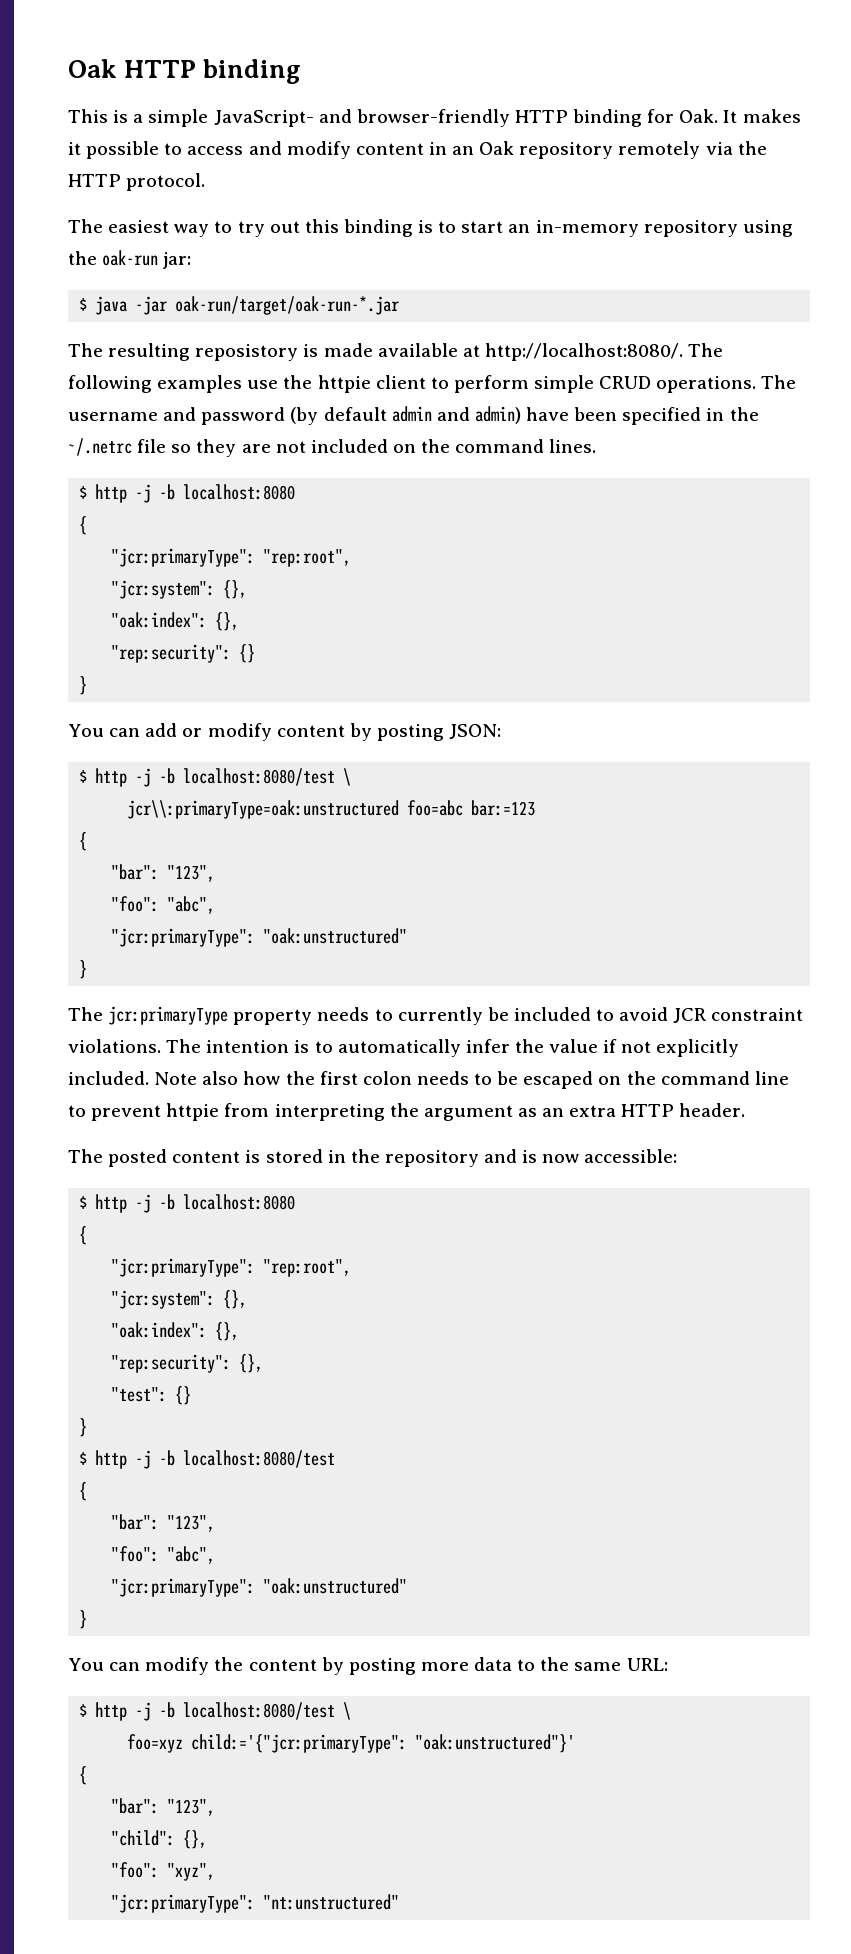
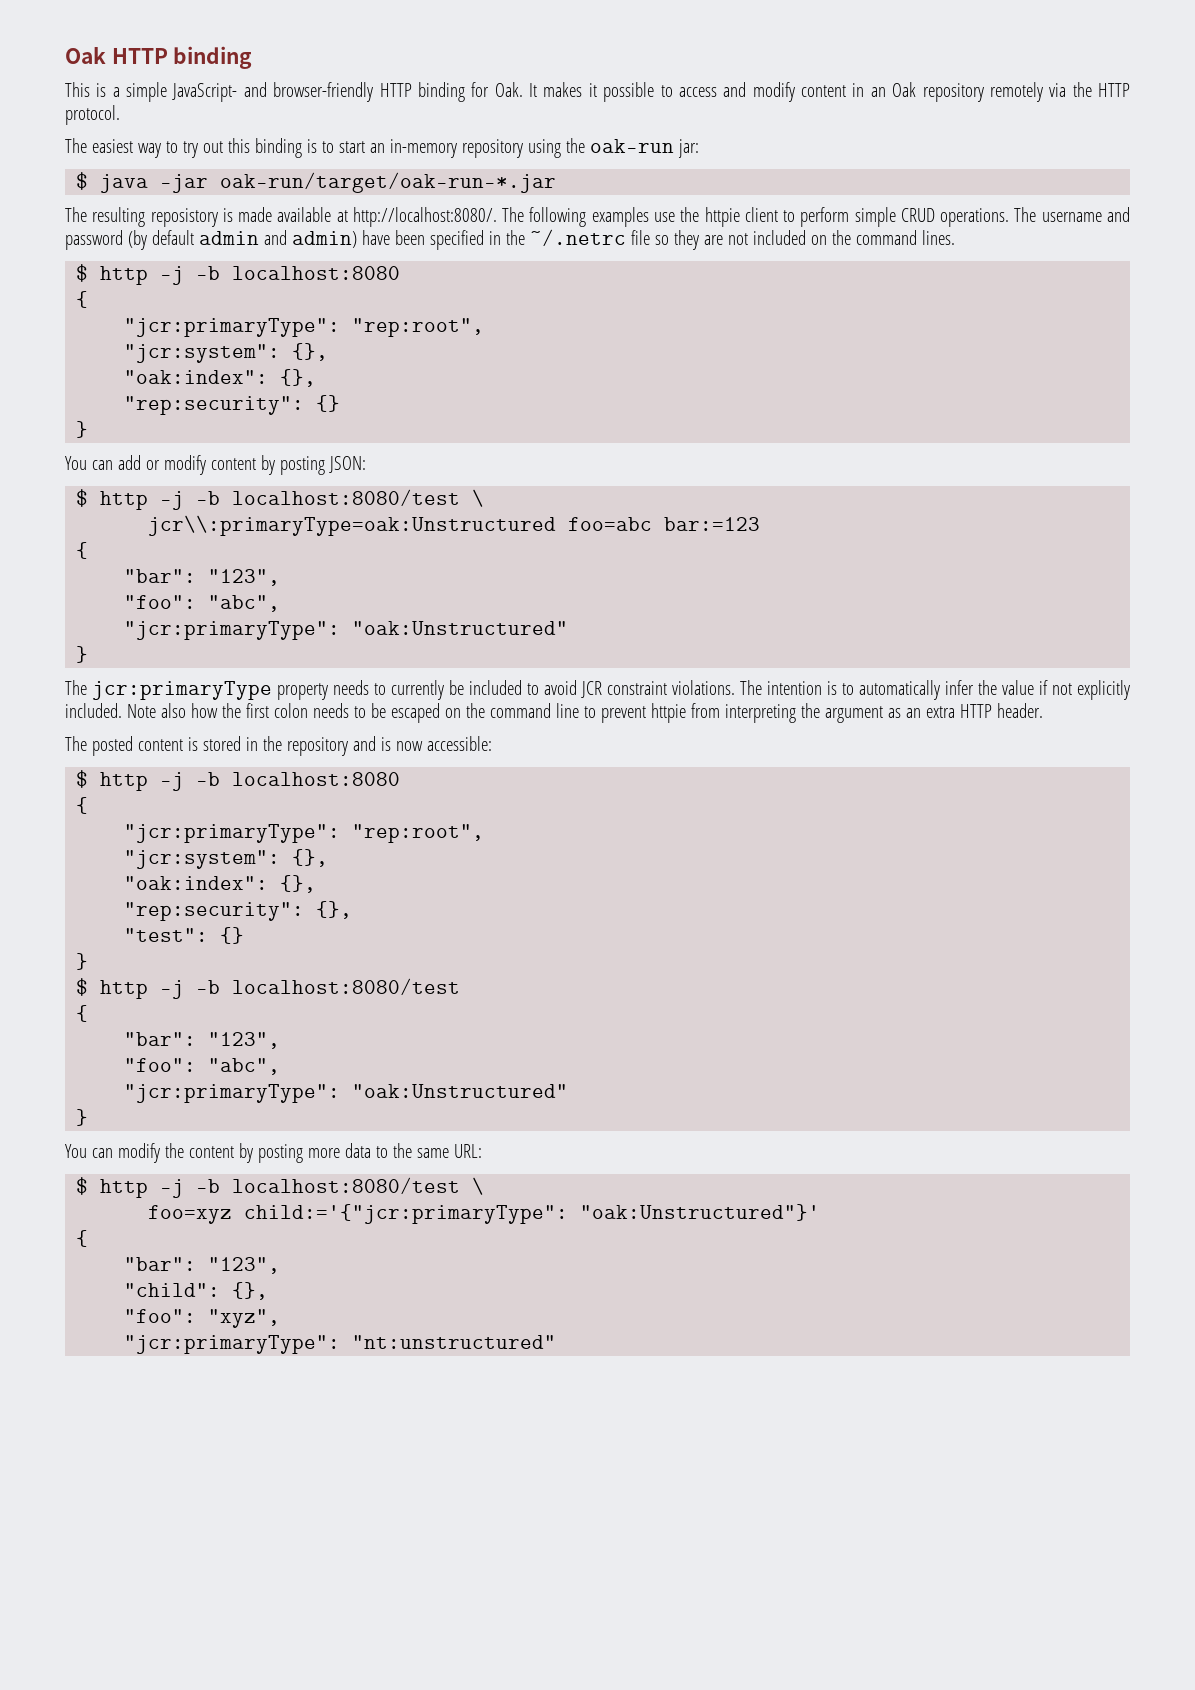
[127,800,400,819] jcr\\:primaryType=oak:unstructured -> [148,515,557,536] jcr\\:primaryType=oak:Unstructured
[263,928,408,944] "oak:unstructured" -> [352,621,569,635] "oak:Unstructured"
[263,1578,408,1594] "oak:unstructured" -> [352,1084,569,1098] "oak:Unstructured"
[415,1734,576,1753] "oak:unstructured"}' -> [580,1204,821,1221] "oak:Unstructured"}'

